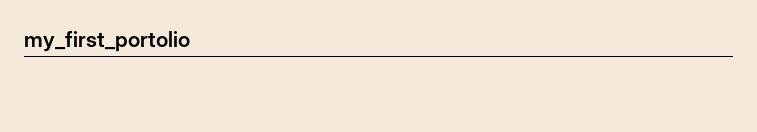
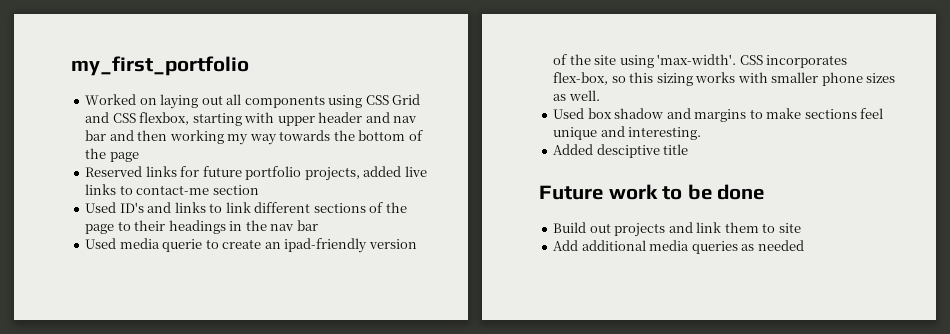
[24,31,190,52] my_first_portolio -> [71,56,249,76] [85,94,421,109] [85,112,418,126] [85,130,423,145] [85,148,139,162] [85,166,427,181] [85,184,259,195] [85,202,407,213] [85,220,318,234] [85,238,417,253] [553,54,848,68] [553,72,896,86] [553,90,600,101] [553,108,884,122] [553,126,702,140] [553,144,689,158] [539,184,765,200] [553,222,801,237] [553,240,804,254] my_first_portfolio // Worked on laying out all components using CSS Grid and CSS flexbox, starting with upper header and nav bar and then working my way towards the bottom of the page // Reserved links for future portfolio projects, added live links to contact-me section // Used ID's and links to link different sections of the page to their headings in the nav bar // Used media querie to create an ipad-friendly version of the site using 'max-width'. CSS incorporates flex-box, so this sizing works with smaller phone sizes as well. // Used box shadow and margins to make sections feel unique and interesting. // Added desciptive title // Future work to be done // Build out projects and link them to site // Add additional media queries as needed

